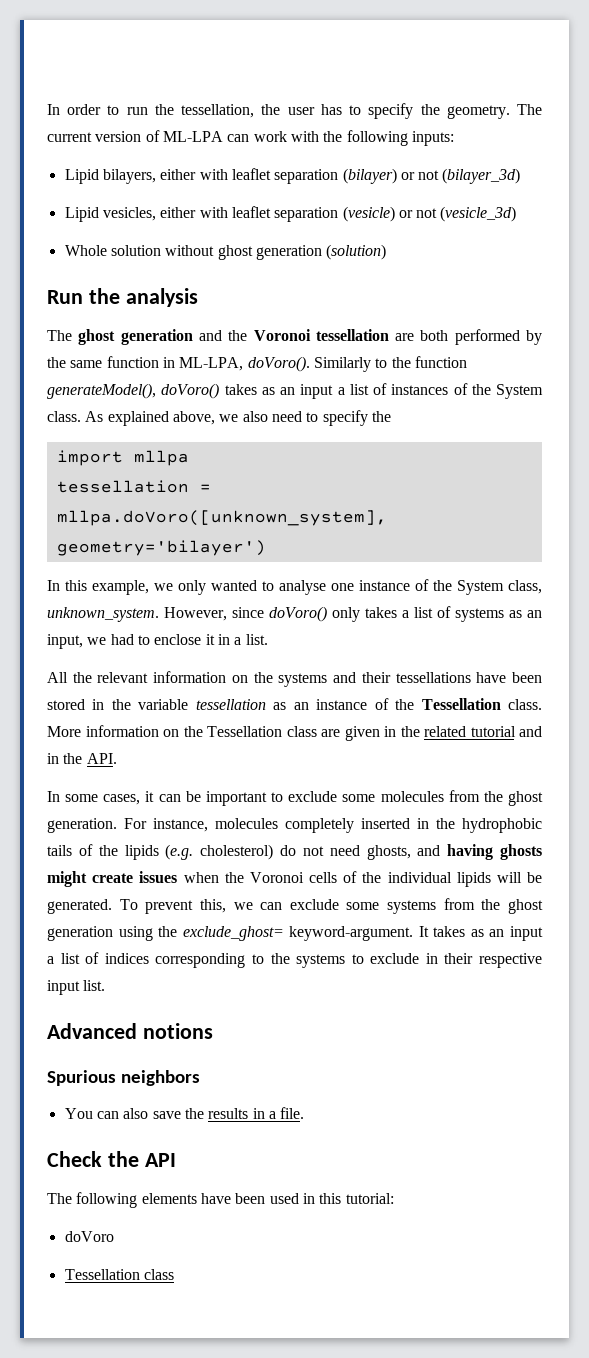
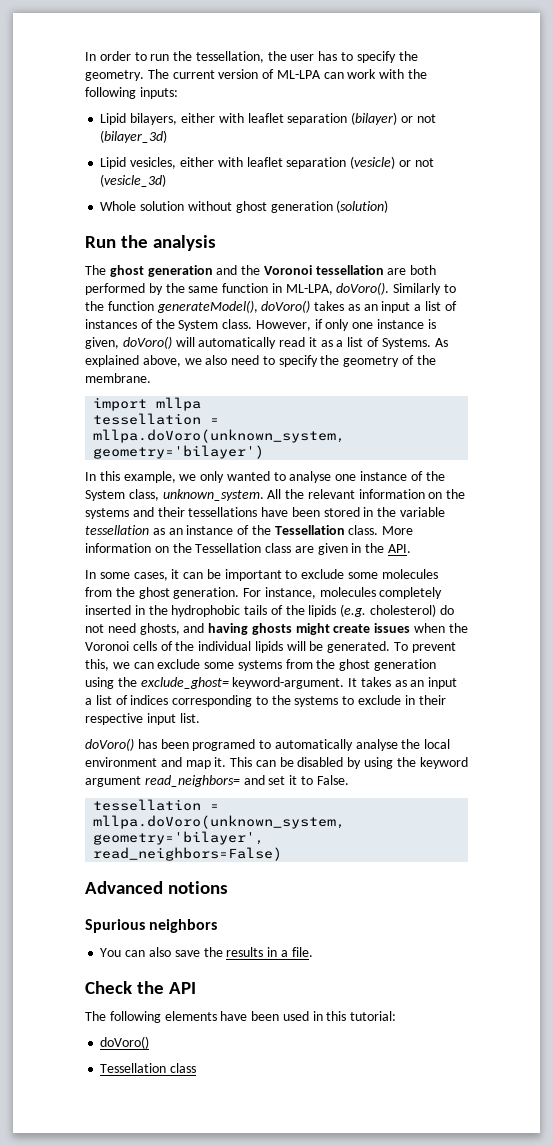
(81, 416) none -> [255,319,436,331] [85,336,431,349] However, if only one instance is given, doVoro() will automatically read it as a list of Systems.
(391, 416) none -> [343,355,436,367] [85,373,151,383] geometry of the membrane.
[56,510,387,526] mllpa.doVoro([unknown_system], -> [93,429,346,443] mllpa.doVoro(unknown_system,
[164,606,542,622] [47,634,268,649] However, since doVoro() only takes a list of systems as an input, we had to enclose it in a list. // -> (264, 495) none
[424,726,542,737] [47,753,83,764] related tutorial and in the -> (385, 548) none
(106, 985) none -> [85,738,451,751] [85,757,468,769] [85,775,349,787] [93,799,220,811] [93,815,346,829] [93,831,265,845] [93,847,283,861] // doVoro() has been programed to automatically analyse the local environment and map it. This can be disabled by using the keyword argument read_neighbors= and set it to False. // tessellation = mllpa.doVoro(unknown_system, geometry='bilayer', read_neighbors=False)
[64,1231,114,1242] doVoro -> [100,1036,150,1049] doVoro()

